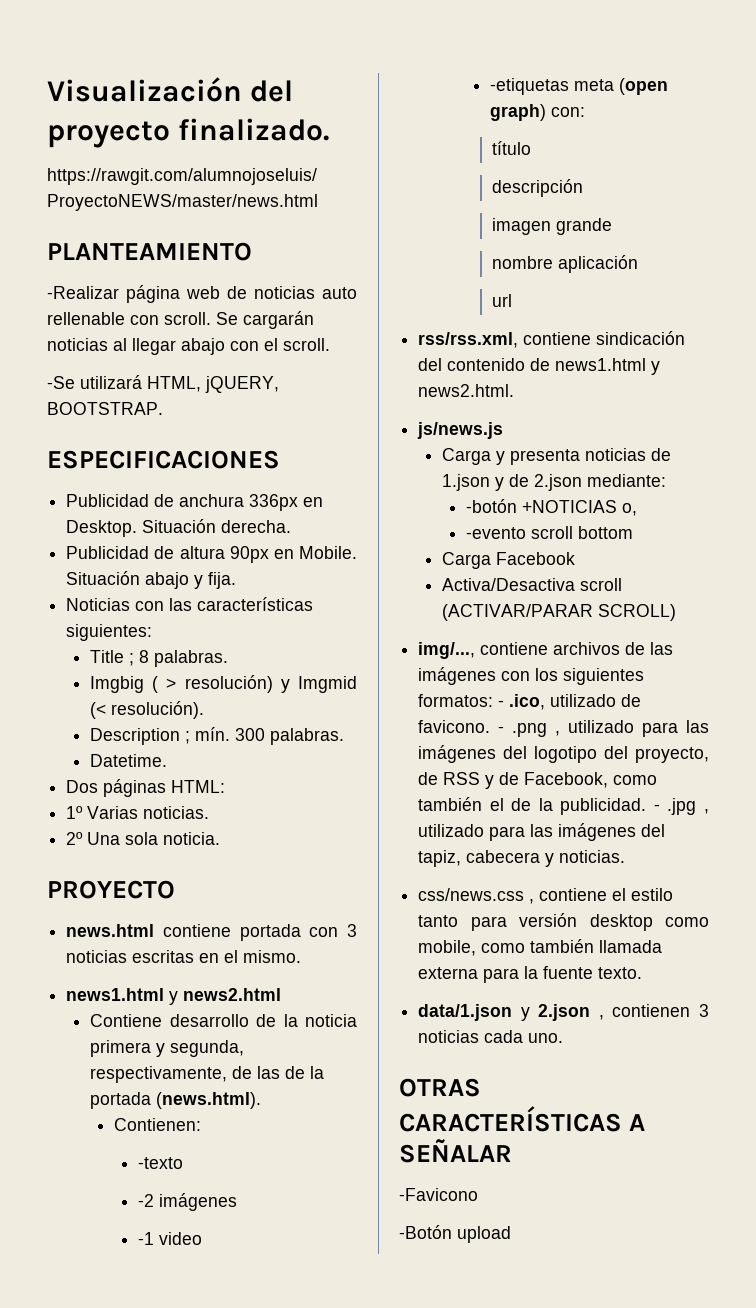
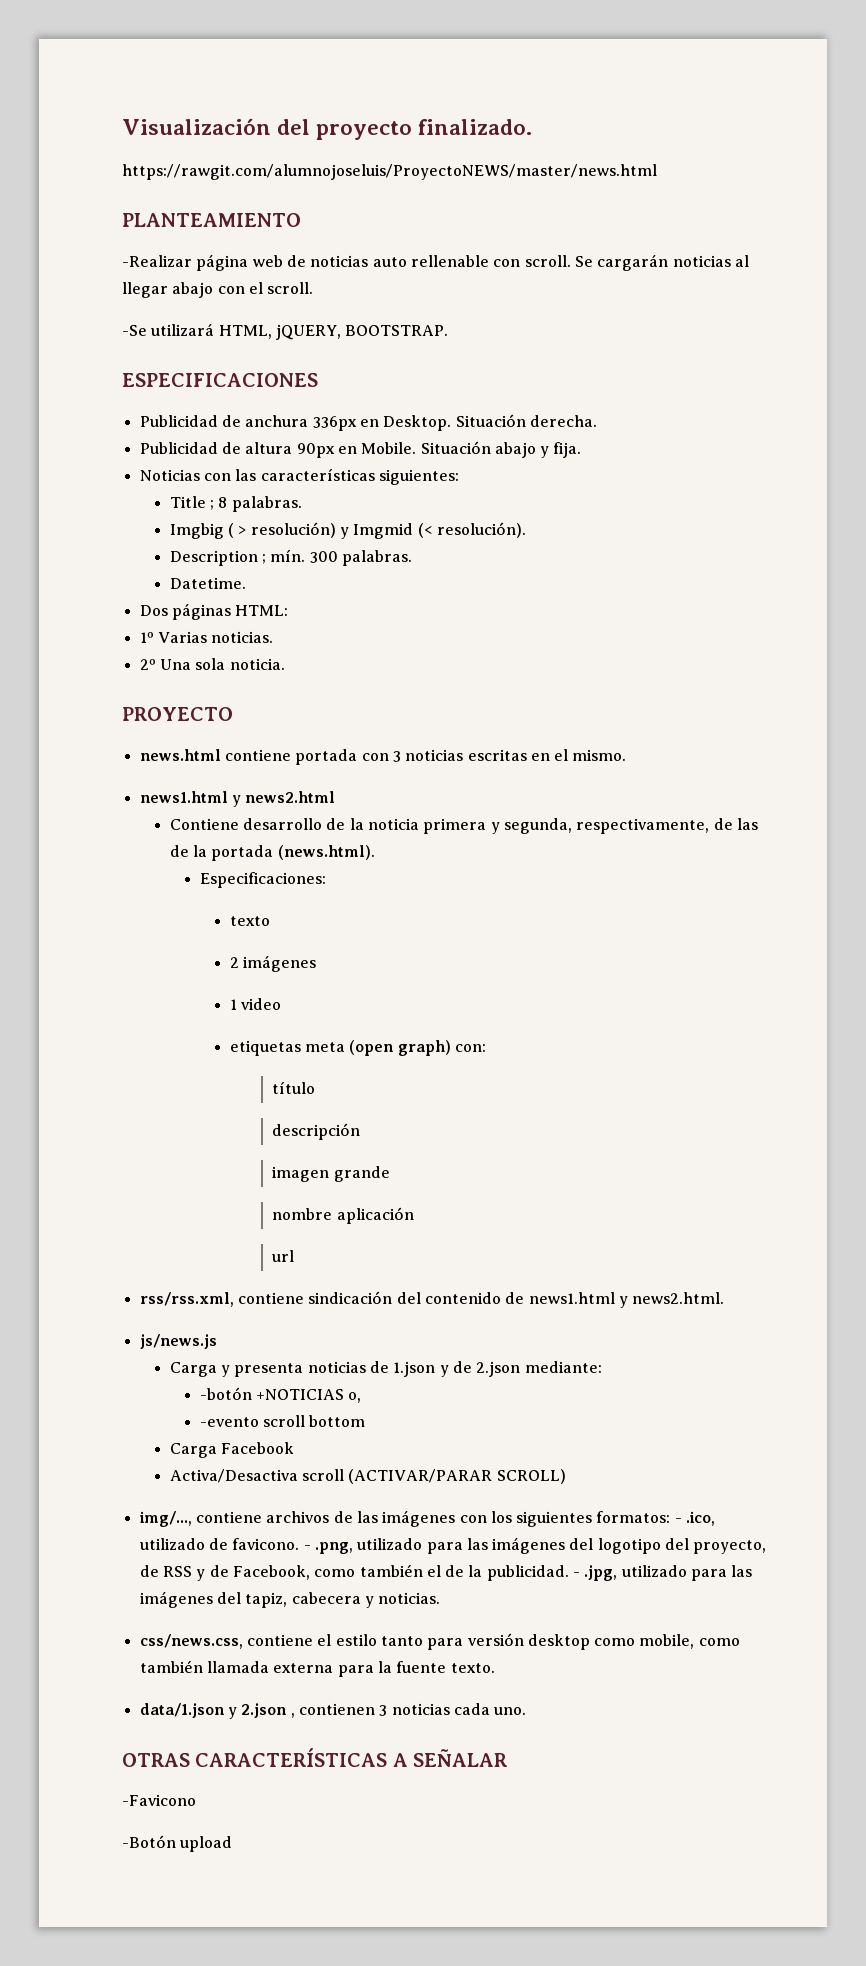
[113,1118,201,1131] [137,1157,183,1169] [137,1194,154,1207] Contienen: // -texto // -2 -> [199,872,326,888] [229,916,270,926] [229,957,239,968] Especificaciones: // texto // 2
[137,1232,154,1245] -1 -> [229,999,237,1010] 1
[489,78,569,95] -etiquetas -> [229,1040,301,1056] etiquetas
[512,723,561,737] .png , -> [314,1542,353,1554] .png,
[667,798,709,815] .jpg , -> [584,1565,618,1581] .jpg,
[418,888,535,904] css/news.css , -> [139,1634,243,1649] css/news.css,

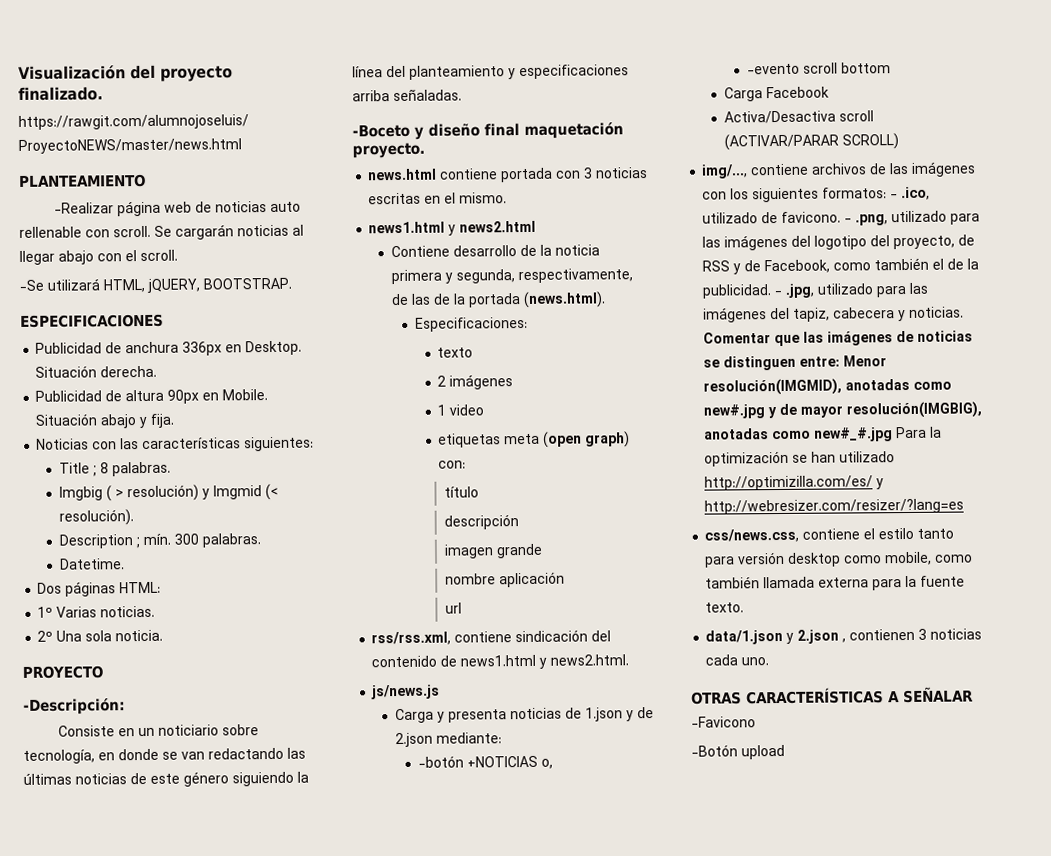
(233, 714) none -> [23,698,125,715] [57,724,259,737] [23,747,306,764] [23,771,309,787] [352,64,629,80] [352,88,462,102] [352,122,624,140] [352,142,425,159] // -Descripción: // Consiste en un noticiario sobre tecnología, en donde se van redactando las últimas noticias de este género siguiendo la línea del planteamiento y especificaciones arriba señaladas. // -Boceto y diseño final maquetación proyecto.
(441, 1598) none -> [703,330,974,347] [703,355,888,371] [703,378,953,396] [703,401,983,419] [704,426,943,442] [704,450,896,467] [704,475,885,491] [704,498,965,515] Comentar que las imágenes de noticias se distinguen entre: Menor resolución(IMGMID), anotadas como new#.jpg y de mayor resolución(IMGBIG), anotadas como new#_#.jpg Para la optimización se han utilizado http://optimizilla.com/es/ y http://webresizer.com/resizer/?lang=es

